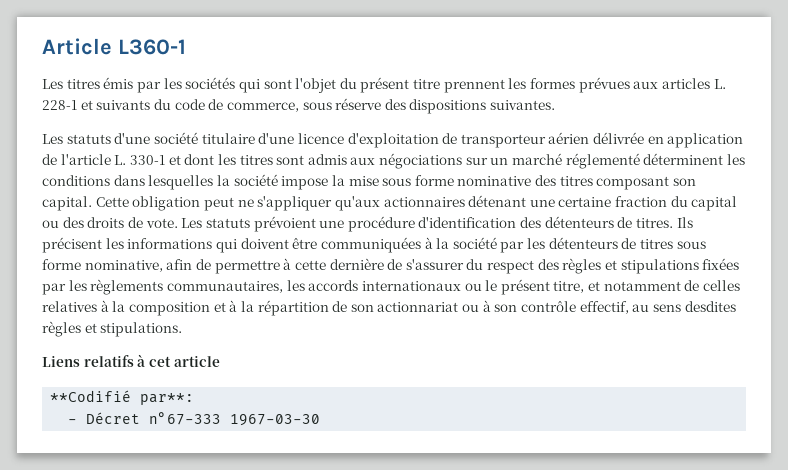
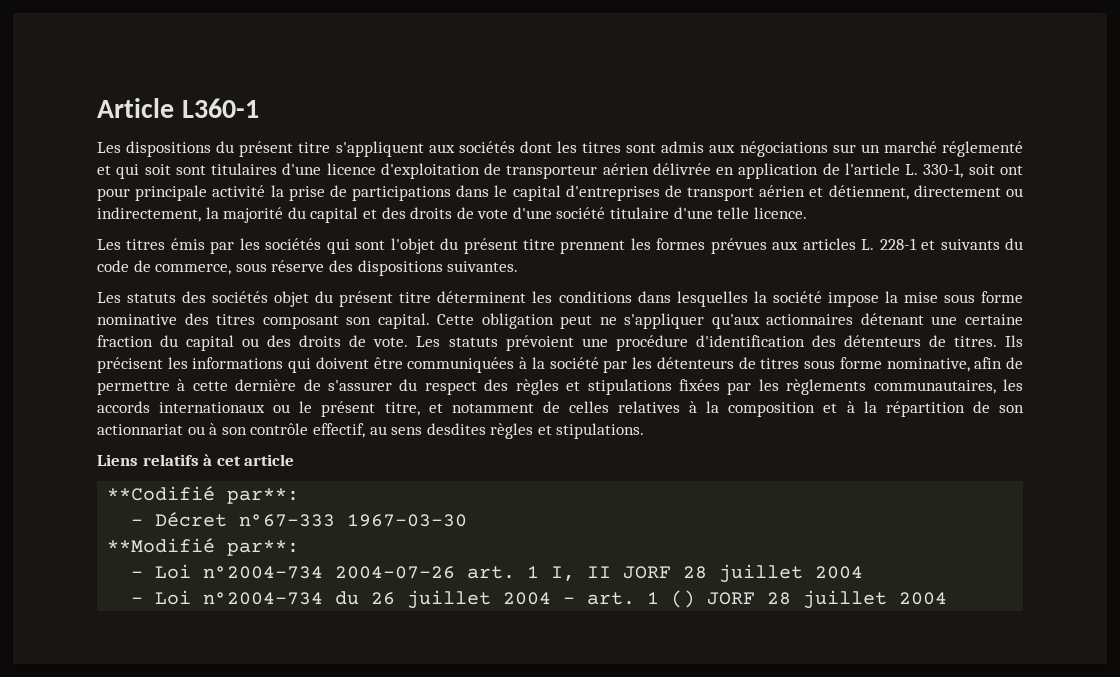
(186, 47) none -> [97,141,1023,157] [97,163,1024,179] [97,185,1023,201] [97,207,807,223] // Les dispositions du présent titre s'appliquent aux sociétés dont les titres sont admis aux négociations sur un marché réglementé et qui soit sont titulaires d'une licence d'exploitation de transporteur aérien délivrée en application de l'article L. 330-1, soit ont pour principale activité la prise de participations dans le capital d'entreprises de transport aérien et détiennent, directement ou indirectement, la majorité du capital et des droits de vote d'une société titulaire d'une telle licence.
[114,132,744,148] [42,153,640,169] d'une société titulaire d'une licence d'exploitation de transporteur aérien délivrée en application de l'article L. 330-1 et dont les titres sont admis aux négociations sur un marché réglementé -> [182,291,432,307] des sociétés objet du présent titre
(321, 420) none -> [107,538,300,556] [131,564,864,583] [131,590,948,609] // **Modifié par**: // - Loi n°2004-734 2004-07-26 art. 1 I, II JORF 28 juillet 2004 // - Loi n°2004-734 du 26 juillet 2004 - art. 1 () JORF 28 juillet 2004

